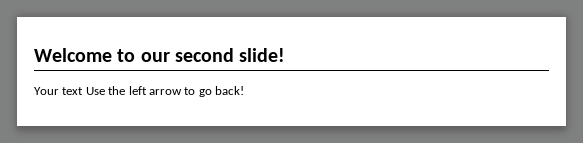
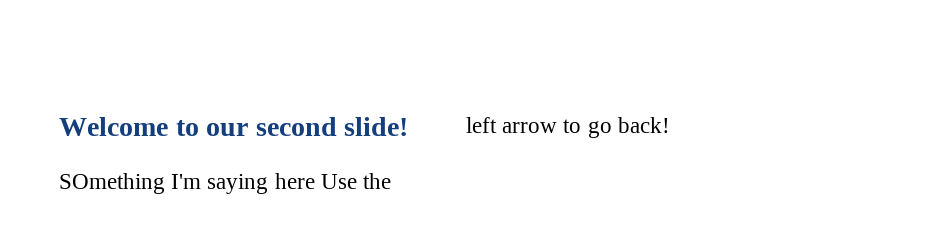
[34,87,84,95] Your text -> [59,173,315,194] SOmething I'm saying here

